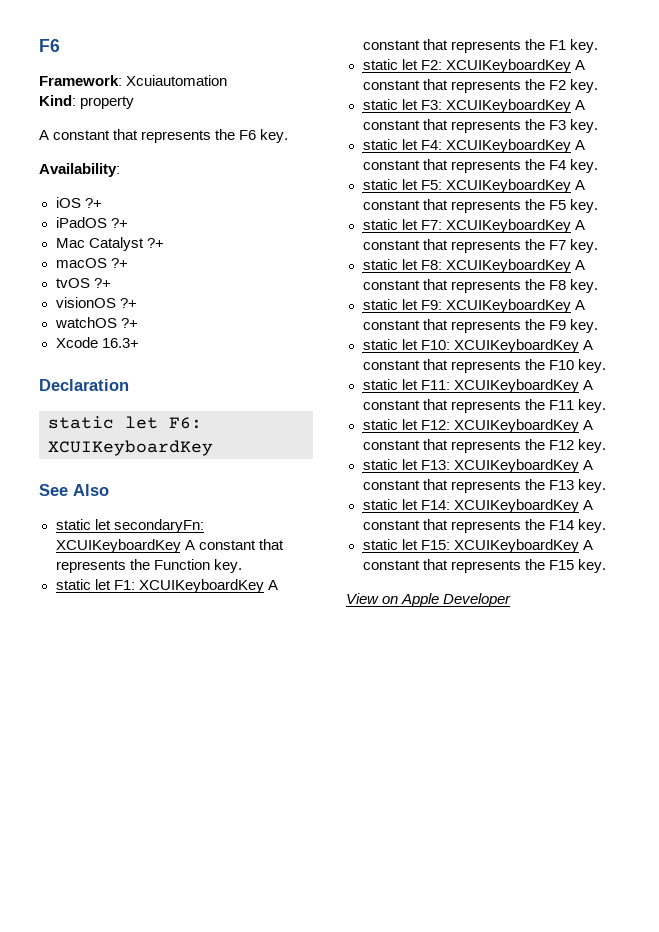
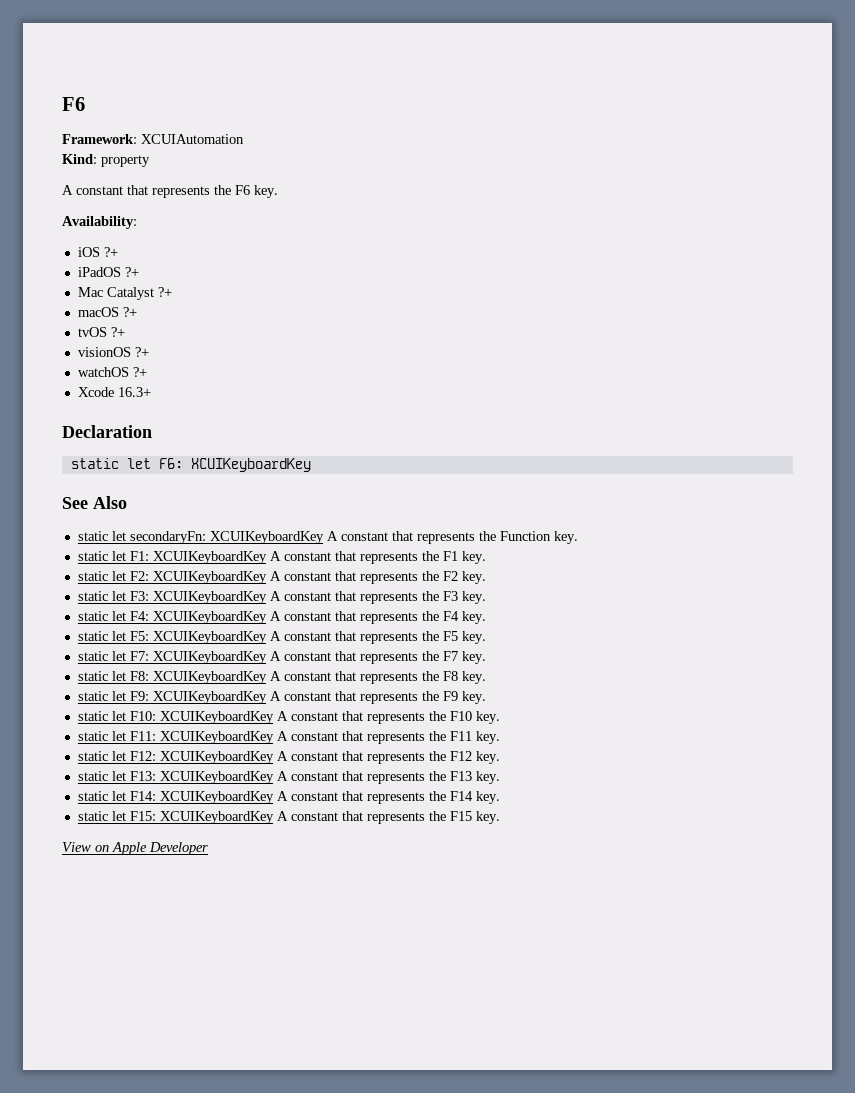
[126,75,228,86] Xcuiautomation -> [141,134,244,144] XCUIAutomation

